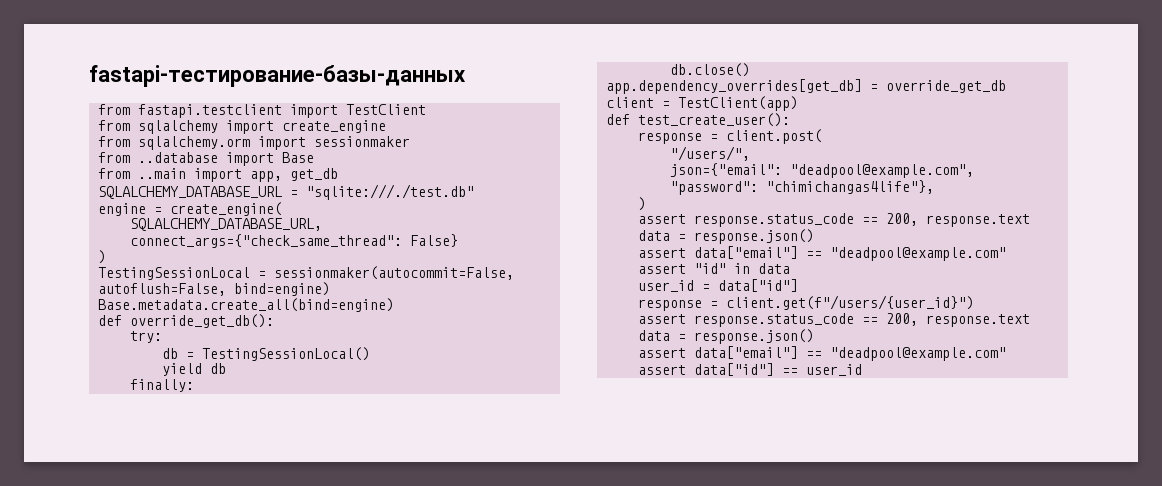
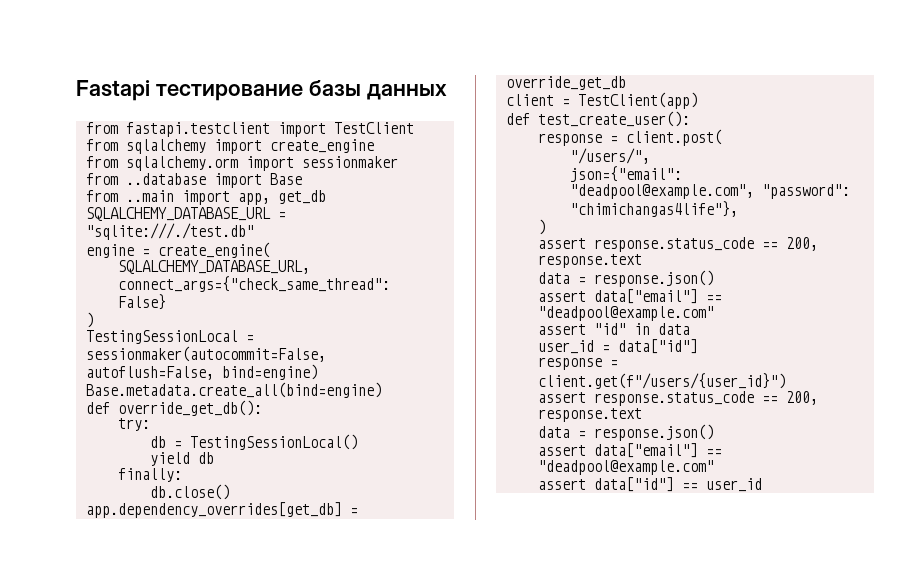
[89,65,466,87] fastapi-тестирование-базы-данных -> [76,80,447,101] Fastapi тестирование базы данных

